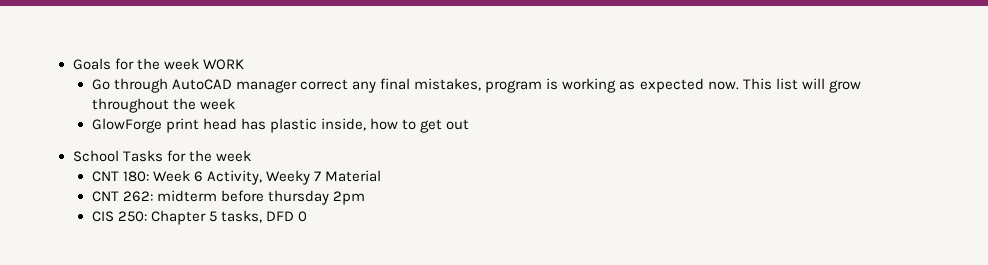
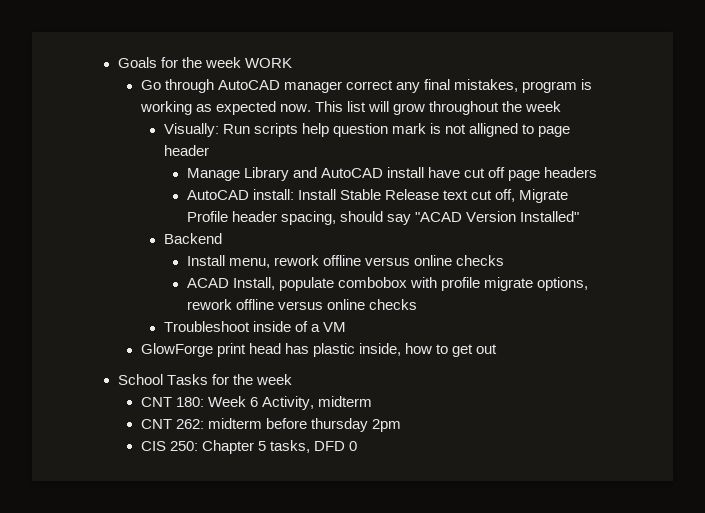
(236, 104) none -> [163,123,571,137] [163,145,209,156] [186,167,598,181] [186,189,569,203] [186,211,580,225] [163,233,222,244] [186,255,505,268] [186,277,589,291] [186,299,418,310] [163,321,346,332] // Visually: Run scripts help question mark is not alligned to page header // Manage Library and AutoCAD install have cut off page headers // AutoCAD install: Install Stable Release text cut off, Migrate Profile header spacing, should say "ACAD Version Installed" // Backend // Install menu, rework offline versus online checks // ACAD Install, populate combobox with profile migrate options, rework offline versus online checks // Troubleshoot inside of a VM
[266,170,382,185] Weeky 7 Material -> [317,396,372,407] midterm

